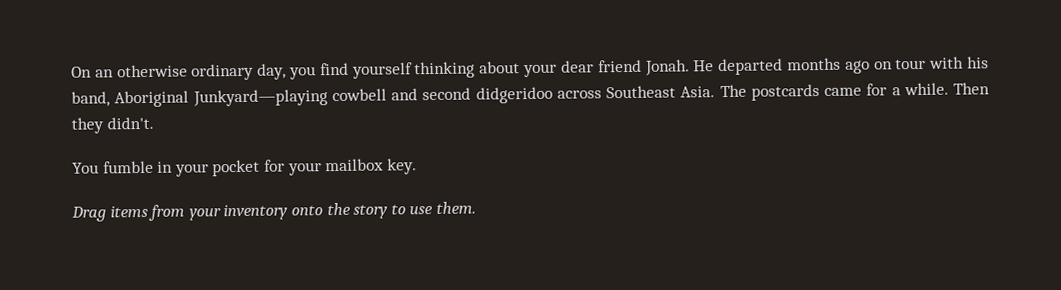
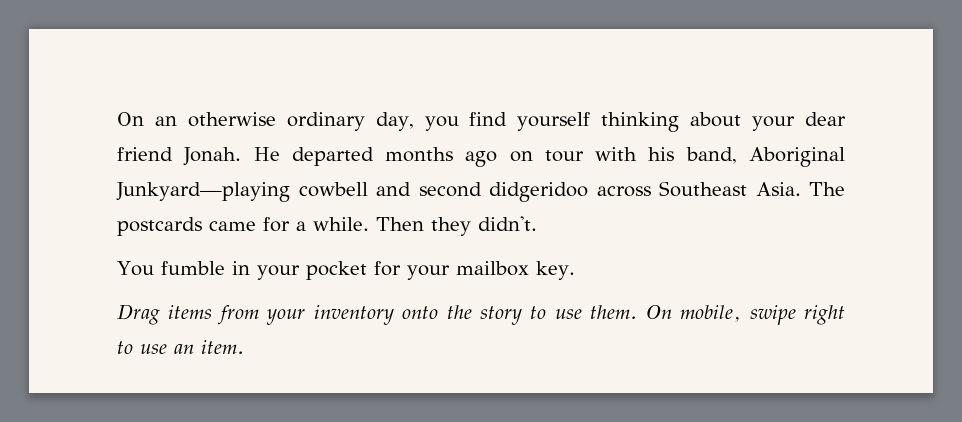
(476, 207) none -> [645,305,846,325] [117,340,244,354] On mobile, swipe right to use an item.

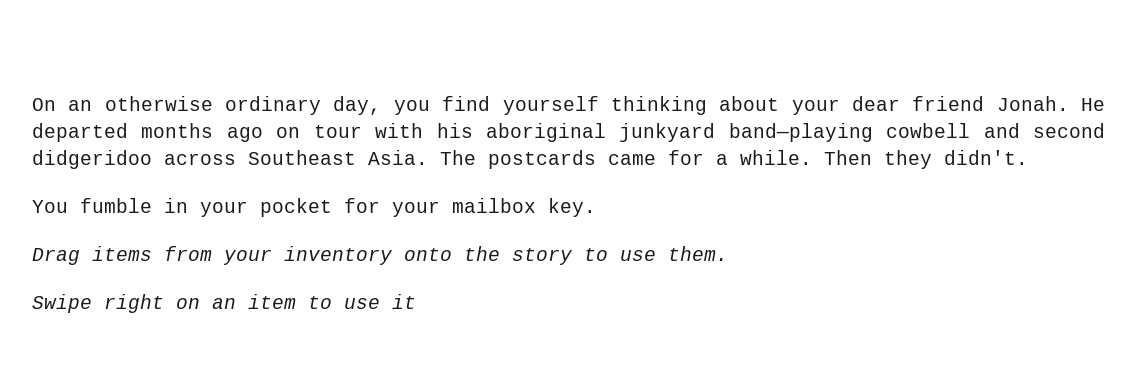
[685,147,845,167] [116,182,290,202] band, Aboriginal Junkyard—playing -> [485,123,873,142] aboriginal junkyard band—playing
[645,305,846,325] [117,340,244,354] On mobile, swipe right to use an item. -> [32,294,416,313] // Swipe right on an item to use it

